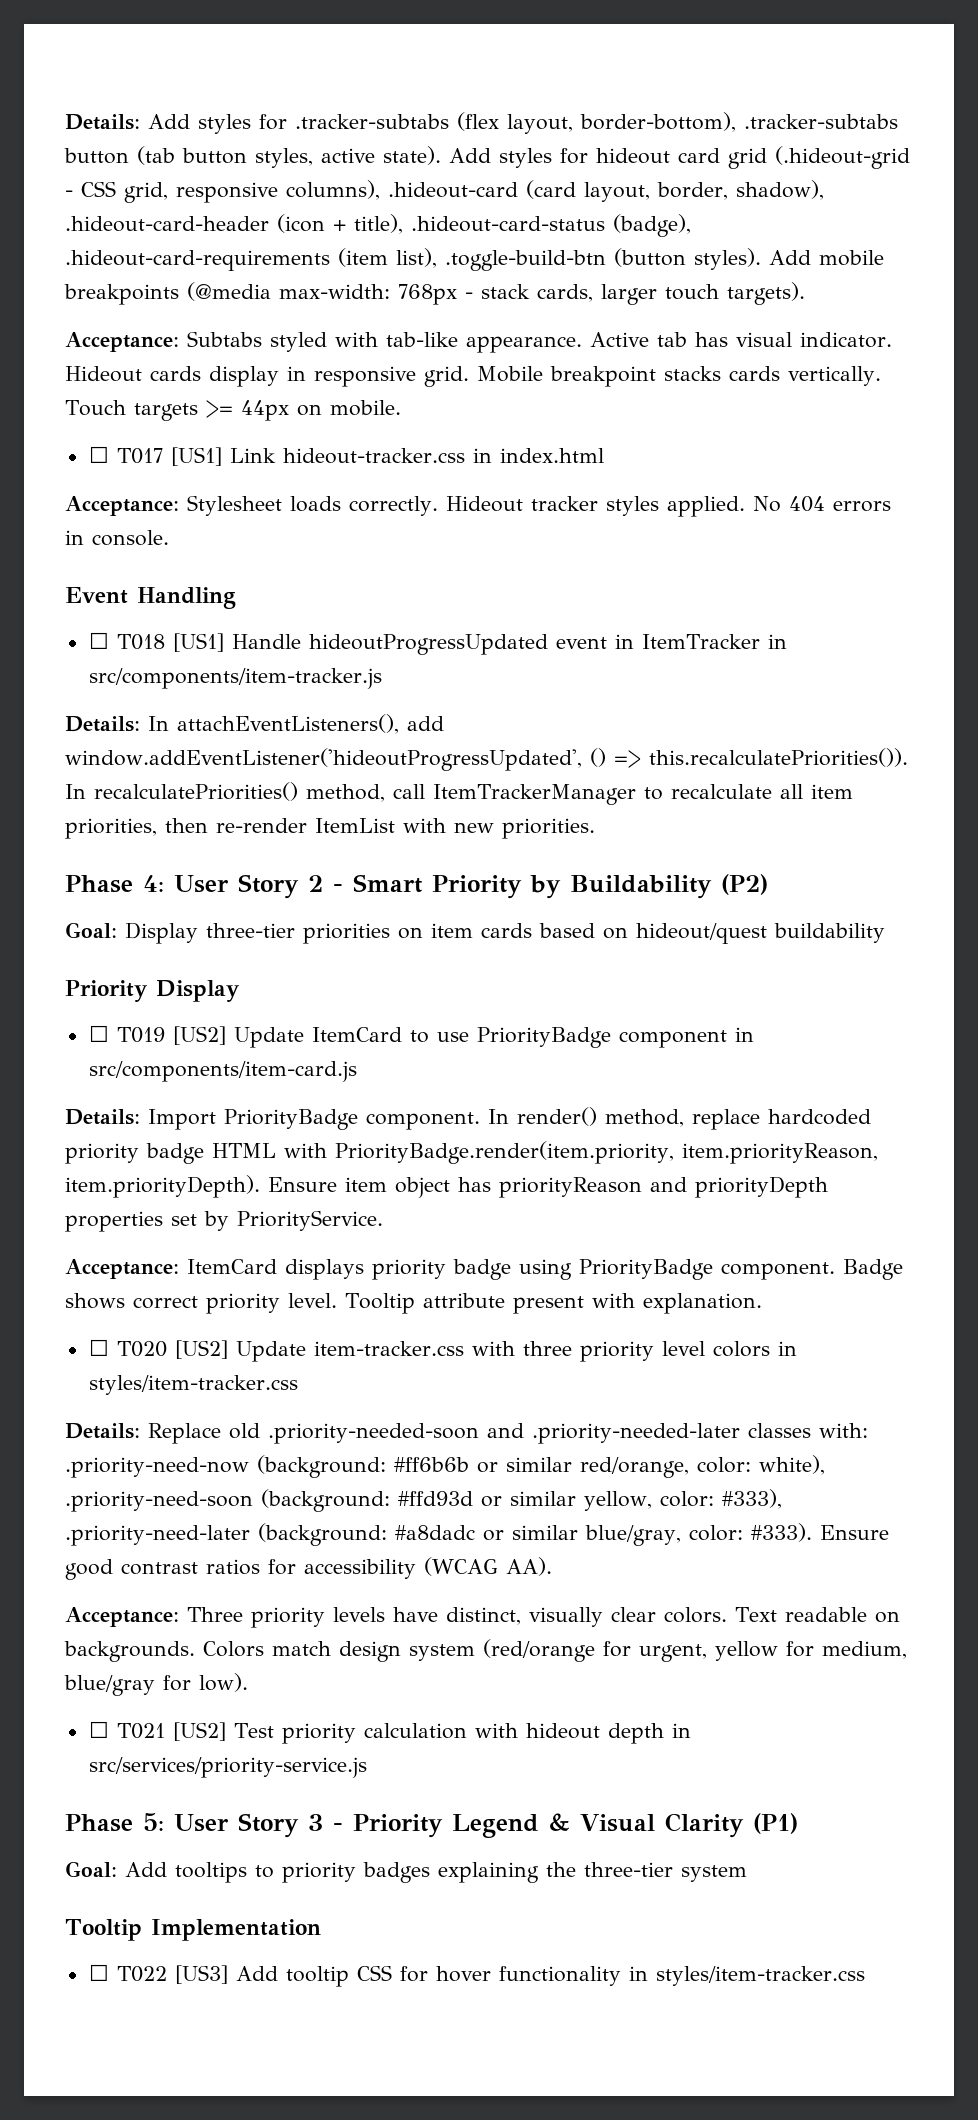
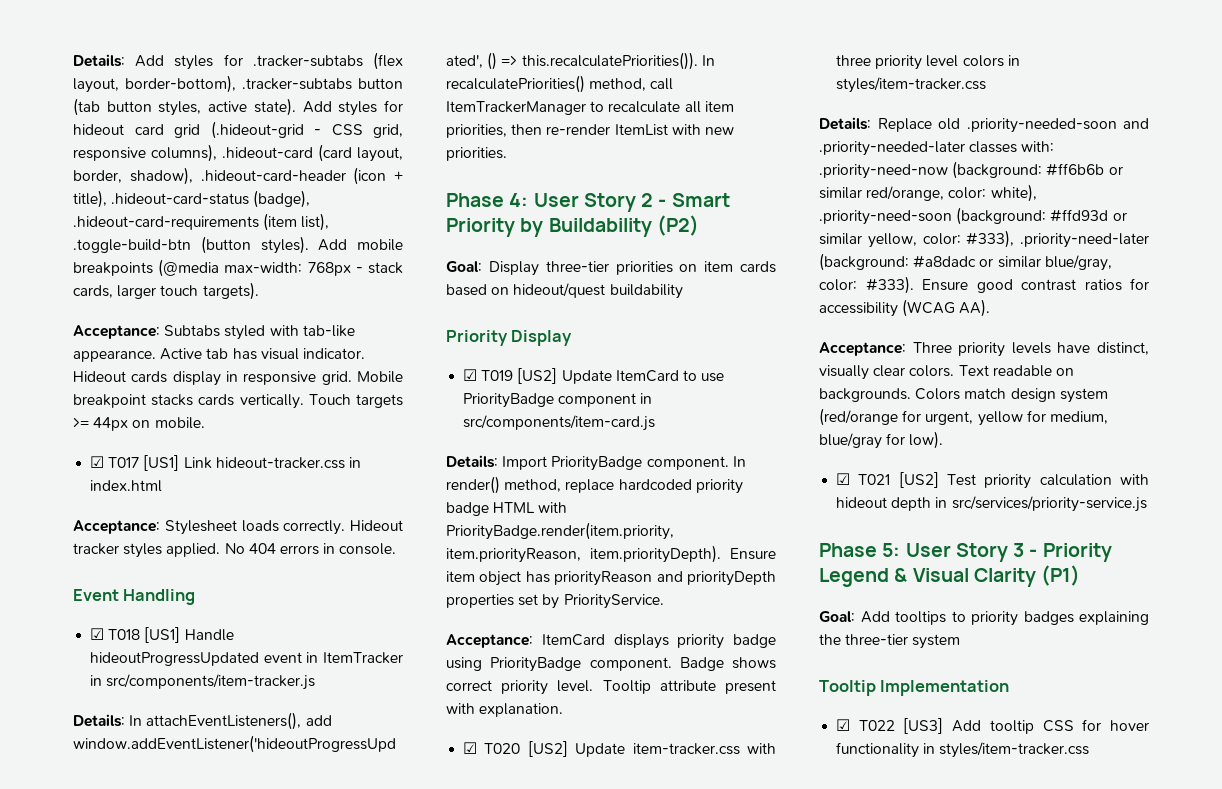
[88,446,109,463] ☐ -> [90,456,105,468] ☑
[88,632,109,649] ☐ -> [90,628,105,640] ☑
[88,1025,109,1042] ☐ -> [463,369,478,381] ☑
[88,1339,109,1356] ☐ -> [463,742,478,754] ☑
[88,1721,109,1738] ☐ -> [836,473,851,485] ☑
[88,1964,109,1981] ☐ -> [836,719,851,731] ☑

